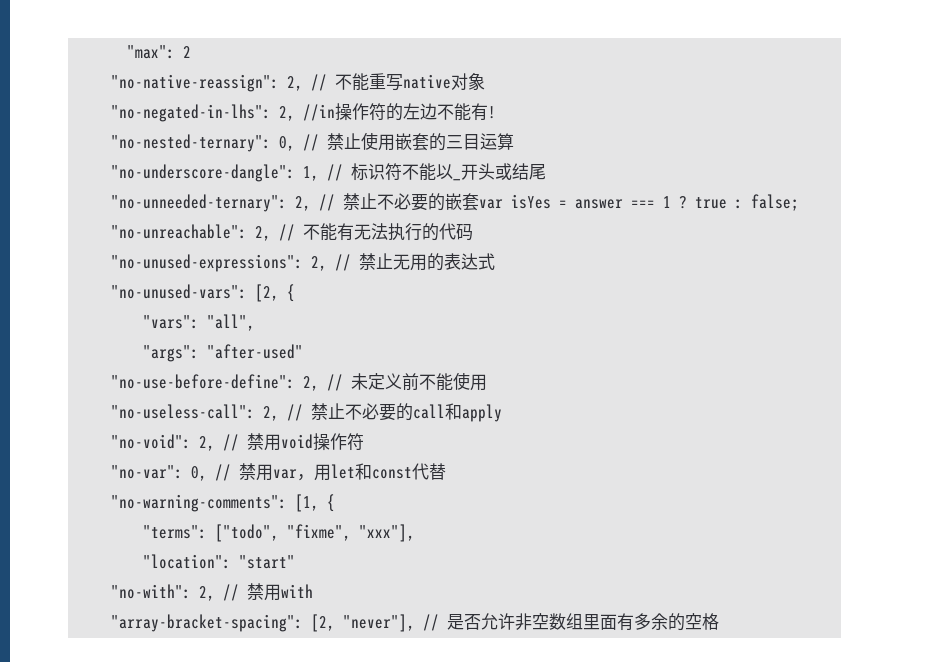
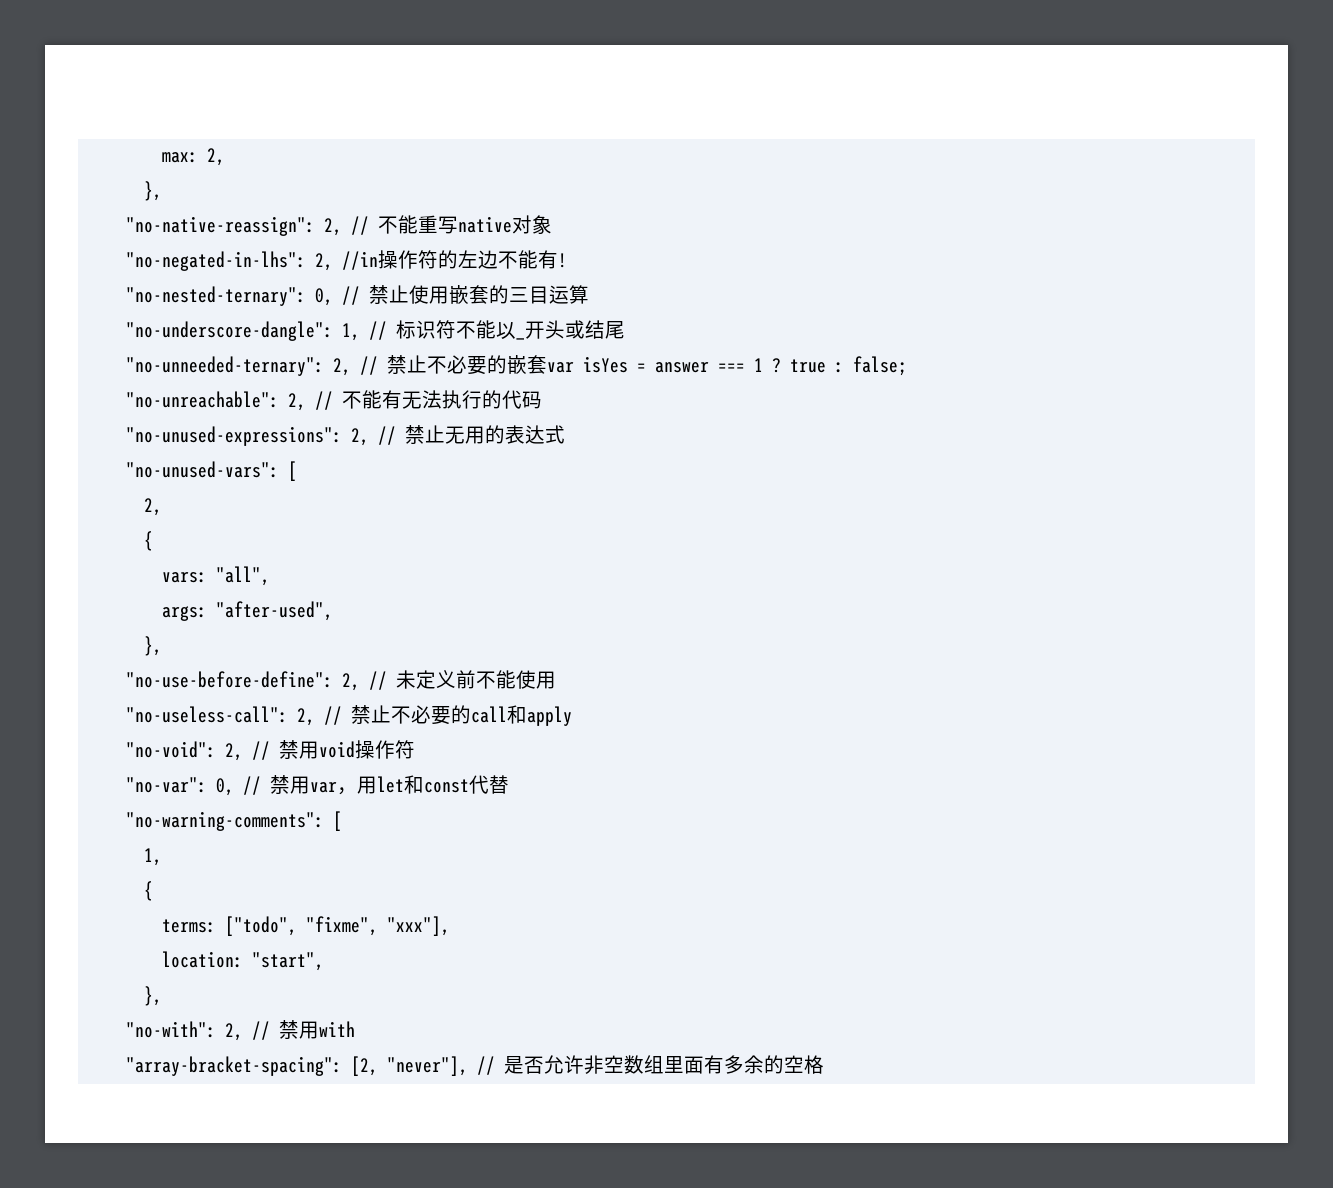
[127,45,192,59] "max": 2 -> [162,148,225,166] [144,181,162,201] max: 2, // },
[255,284,296,302] [143,315,200,329] [2, { // "vars": -> [288,461,297,481] [144,498,162,516] [144,531,153,551] [162,572,207,583] [ // 2, // { // vars:
[143,344,304,362] "args": "after-used" -> [162,601,333,621] [144,636,162,656] args: "after-used", // },
[295,494,336,512] [143,525,208,539] [1, { // "terms": -> [333,811,342,831] [144,848,162,866] [144,881,153,901] [162,919,216,933] [ // 1, // { // terms:
[143,554,296,569] "location": "start" -> [162,951,324,971] [144,986,162,1006] location: "start", // },

